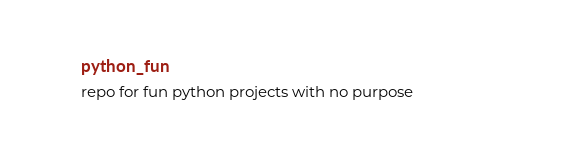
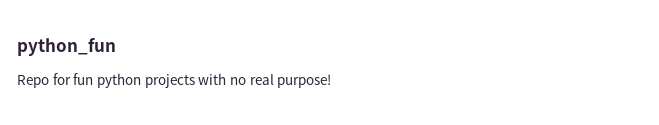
[81,89,115,100] repo -> [17,75,49,88] Repo
[352,89,414,100] purpose -> [249,74,332,88] real purpose!

